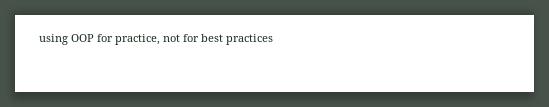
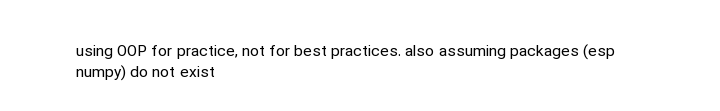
[226,34,273,45] practices -> [331,44,616,60] [76,65,215,81] practices. also assuming packages (esp numpy) do not exist

